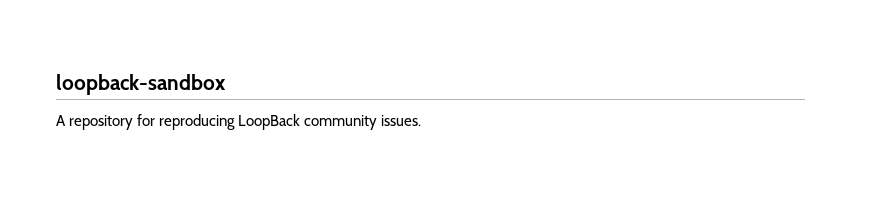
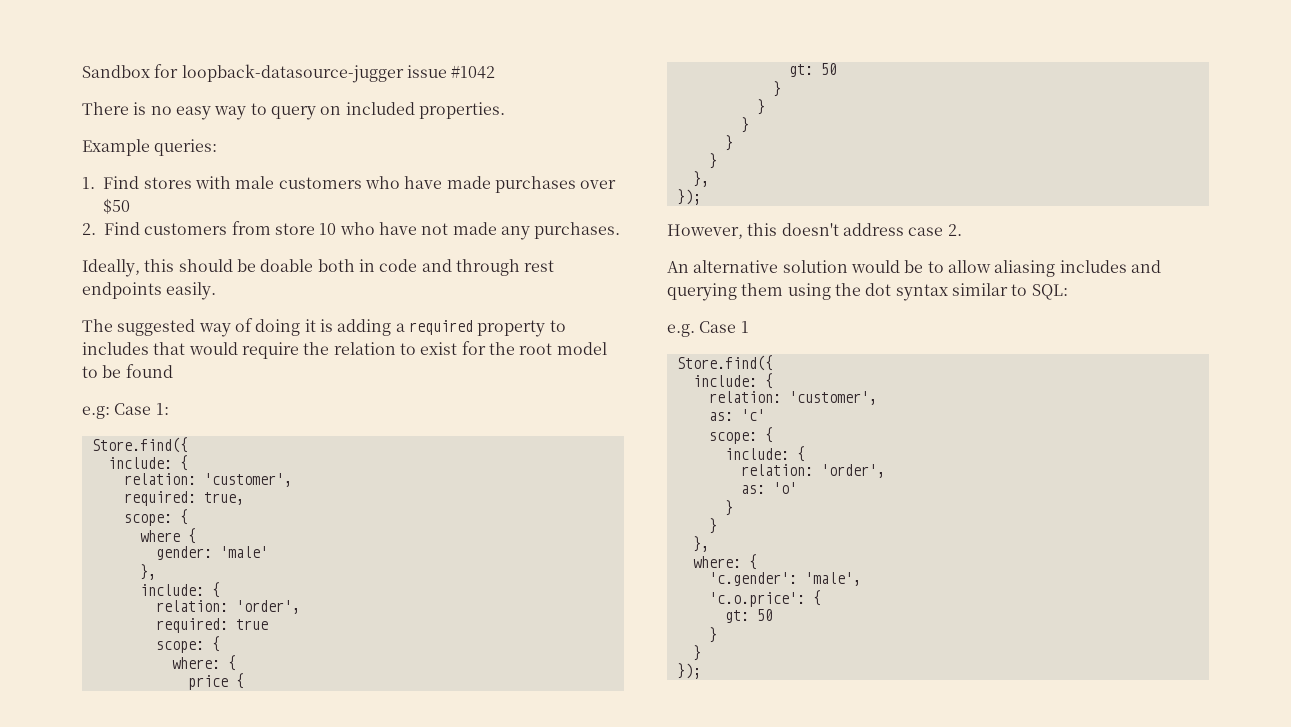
[56,74,226,95] [56,114,422,130] loopback-sandbox // A repository for reproducing LoopBack community issues. -> [82,64,496,83] [82,102,505,120] [82,139,218,156] [82,176,617,193] [103,198,131,214] [82,221,621,240] [82,259,555,277] [82,282,217,300] [82,318,566,337] [82,341,607,359] [82,364,173,378] [82,403,169,419] [91,437,188,453] [107,455,188,471] [123,473,292,487] [123,491,244,506] [123,509,188,526] [139,528,196,544] [155,546,268,560] [139,564,156,580] [139,582,220,598] [155,600,300,614] [155,618,268,633] [155,636,220,653] [171,655,236,671] [187,673,244,690] [788,63,837,77] [772,81,781,97] [756,99,765,115] [740,117,749,133] [724,135,733,151] [708,153,717,169] [692,171,709,187] [676,189,701,205] [667,223,962,239] [667,260,1161,277] [667,283,1068,301] [667,321,749,337] [676,355,773,371] [692,373,773,389] [708,391,877,405] [708,409,765,421] [708,427,773,444] [724,446,805,462] [740,464,885,478] [740,482,797,494] [724,500,733,516] [708,518,717,534] [692,536,709,552] [692,554,757,570] [708,572,861,586] [708,590,821,607] [724,609,773,623] [708,627,717,643] [692,645,701,661] [676,663,701,679] Sandbox for loopback-datasource-jugger issue #1042 // There is no easy way to query on included properties. // Example queries: // 1. Find stores with male customers who have made purchases over $50 // 2. Find customers from store 10 who have not made any purchases. // Ideally, this should be doable both in code and through rest endpoints easily. // The suggested way of doing it is adding a required property to includes that would require the relation to exist for the root model to be found // e.g: Case 1: // Store.find({ // include: { // relation: 'customer', // required: true, // scope: { // where { // gender: 'male' // }, // include: { // relation: 'order', // required: true // scope: { // where: { // price { // gt: 50 // } // } // } // } // } // }, // }); // However, this doesn't address case 2. // An alternative solution would be to allow aliasing includes and querying them using the dot syntax similar to SQL: // e.g. Case 1 // Store.find({ // include: { // relation: 'customer', // as: 'c' // scope: { // include: { // relation: 'order', // as: 'o' // } // } // }, // where: { // 'c.gender': 'male', // 'c.o.price': { // gt: 50 // } // } // });

